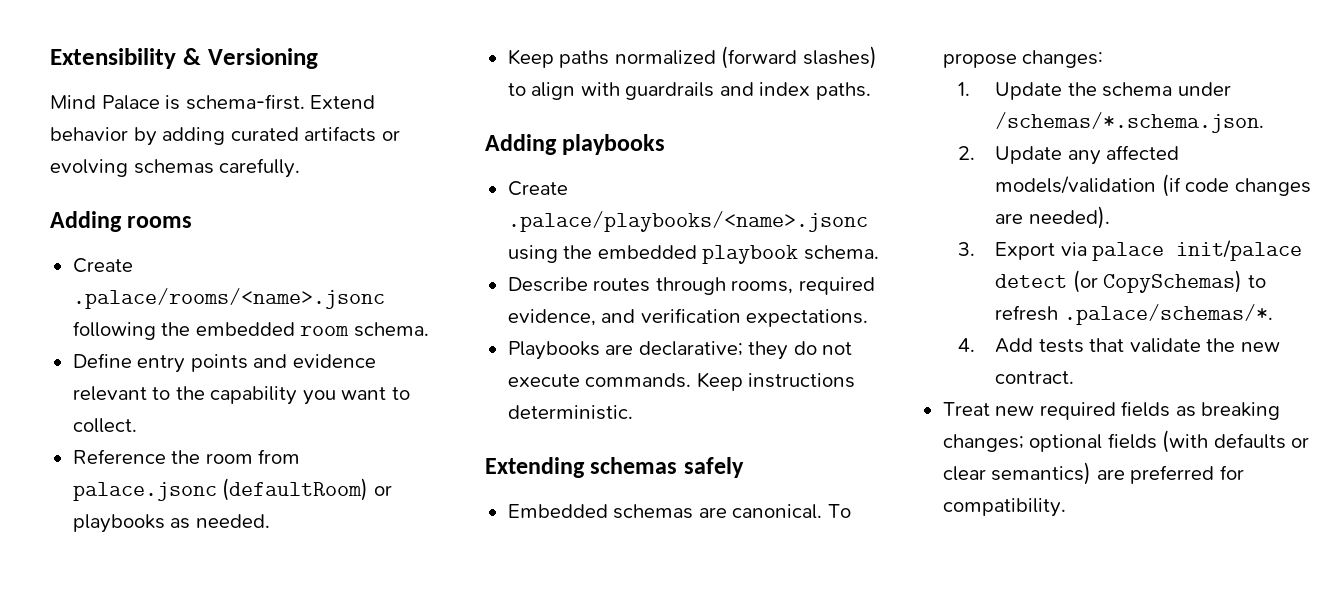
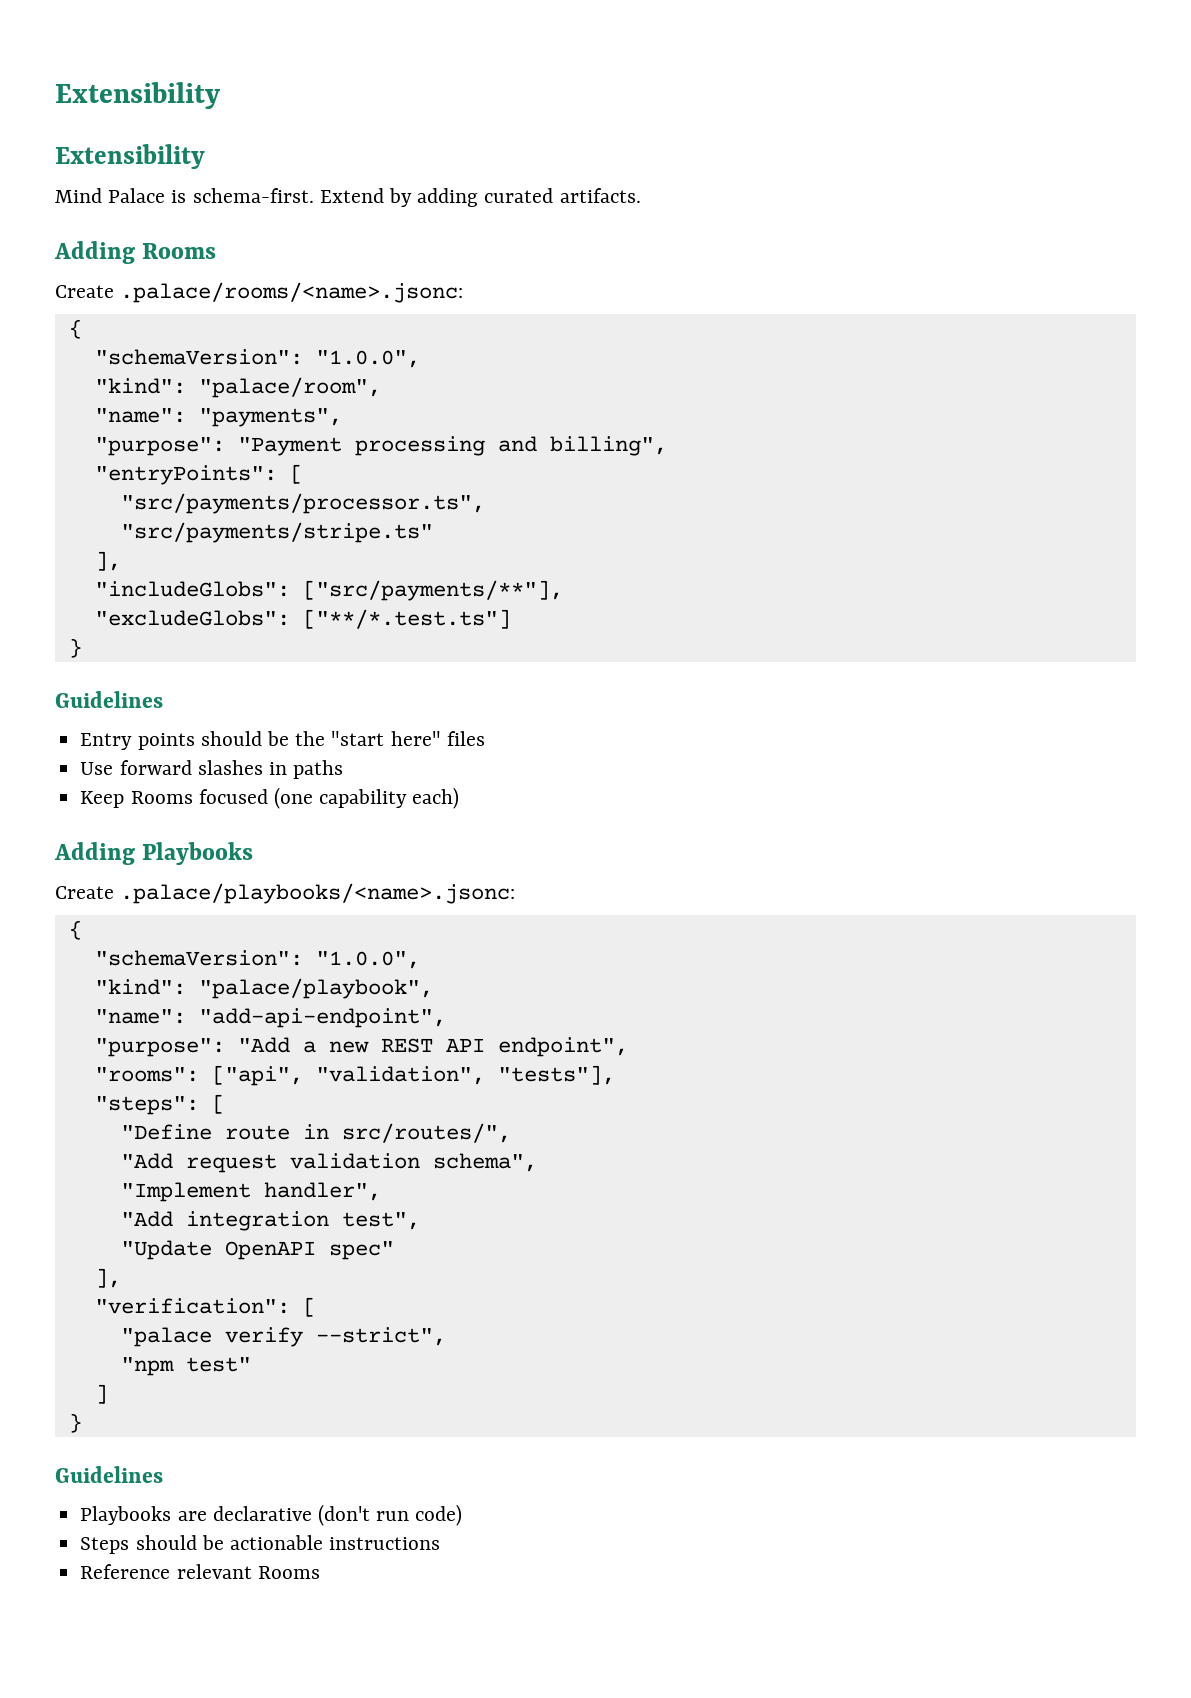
[50,48,318,69] Extensibility & Versioning -> [55,82,221,109] [55,144,205,169] Extensibility // Extensibility
[50,127,128,141] behavior -> (384, 195) none
[304,126,400,142] [50,158,301,178] [50,211,193,232] [72,258,133,273] [72,288,385,309] [72,321,429,340] [72,353,376,373] [72,386,410,405] [72,418,137,433] [72,449,301,464] [72,478,392,501] [72,514,270,533] [507,46,877,69] [507,82,871,100] [485,134,666,155] [507,181,568,196] [507,211,868,232] [507,245,879,264] [507,277,875,295] [507,308,869,327] [507,341,853,360] [507,372,856,391] [507,405,633,420] [485,457,744,478] [507,504,851,519] [942,50,1104,68] [957,82,1231,100] [995,112,1265,133] [957,145,1180,165] [995,174,1311,197] [995,206,1110,229] [957,240,1303,261] [995,270,1266,293] [995,304,1273,325] [957,338,1280,353] [995,371,1075,384] [942,401,1281,420] [942,430,1310,453] [942,462,1244,485] [942,498,1066,517] artifacts or evolving schemas carefully. // Adding rooms // Create .palace/rooms/<name>.jsonc following the embedded room schema. // Define entry points and evidence relevant to the capability you want to collect. // Reference the room from palace.jsonc (defaultRoom) or playbooks as needed. // Keep paths normalized (forward slashes) to align with guardrails and index paths. // Adding playbooks // Create .palace/playbooks/<name>.jsonc using the embedded playbook schema. // Describe routes through rooms, required evidence, and verification expectations. // Playbooks are declarative; they do not execute commands. Keep instructions deterministic. // Extending schemas safely // Embedded schemas are canonical. To propose changes: // 1. Update the schema under /schemas/*.schema.json. // 2. Update any affected models/validation (if code changes are needed). // 3. Export via palace init/palace detect (or CopySchemas) to refresh .palace/schemas/*. // 4. Add tests that validate the new contract. // Treat new required fields as breaking changes; optional fields (with defaults or clear semantics) are preferred for compatibility. -> [559,188,641,203] [54,241,217,264] [55,282,464,303] [68,319,82,339] [94,349,420,368] [94,377,381,398] [94,408,342,427] [94,436,667,456] [94,464,303,485] [120,493,485,514] [120,522,433,543] [94,551,121,571] [94,580,563,601] [94,609,511,629] [68,638,82,658] [55,691,163,708] [80,731,485,750] [80,760,344,779] [80,787,460,809] [54,842,254,865] [55,883,516,904] [68,920,82,940] [94,950,420,969] [94,978,433,999] [94,1008,446,1028] [94,1037,628,1057] [94,1065,615,1086] [94,1094,225,1115] [120,1123,511,1143] [120,1153,537,1173] [120,1182,381,1202] [120,1211,420,1231] [120,1240,394,1260] [94,1268,121,1288] [94,1297,316,1317] [120,1327,446,1347] [120,1357,251,1376] [94,1384,108,1404] [68,1413,82,1433] [55,1466,163,1483] [80,1504,463,1526] [80,1535,441,1554] [80,1564,320,1579] artifacts. // Adding Rooms // Create .palace/rooms/<name>.jsonc: // { // "schemaVersion": "1.0.0", // "kind": "palace/room", // "name": "payments", // "purpose": "Payment processing and billing", // "entryPoints": [ // "src/payments/processor.ts", // "src/payments/stripe.ts" // ], // "includeGlobs": ["src/payments/**"], // "excludeGlobs": ["**/*.test.ts"] // } // Guidelines // Entry points should be the "start here" files // Use forward slashes in paths // Keep Rooms focused (one capability each) // Adding Playbooks // Create .palace/playbooks/<name>.jsonc: // { // "schemaVersion": "1.0.0", // "kind": "palace/playbook", // "name": "add-api-endpoint", // "purpose": "Add a new REST API endpoint", // "rooms": ["api", "validation", "tests"], // "steps": [ // "Define route in src/routes/", // "Add request validation schema", // "Implement handler", // "Add integration test", // "Update OpenAPI spec" // ], // "verification": [ // "palace verify --strict", // "npm test" // ] // } // Guidelines // Playbooks are declarative (don't run code) // Steps should be actionable instructions // Reference relevant Rooms

